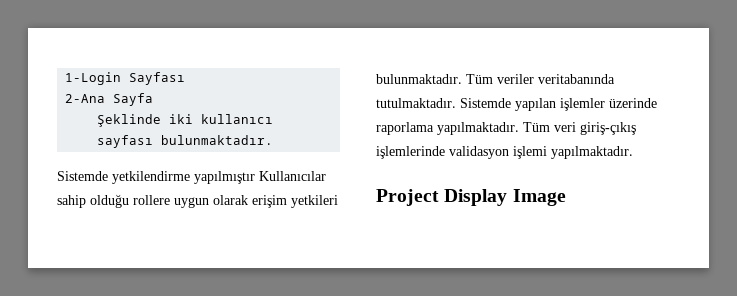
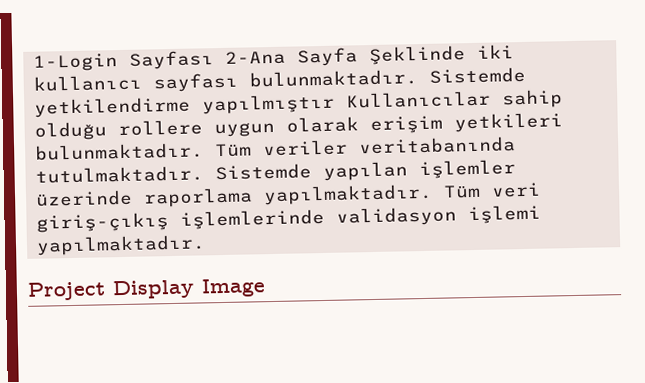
(186, 78) // -> (214, 60) none
(154, 99) // -> (358, 57) none
(274, 140) // -> (418, 78) none

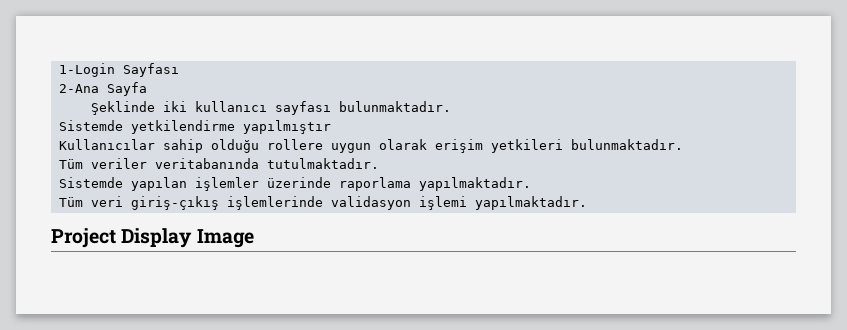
(214, 60) none -> (179, 70) //
(358, 57) none -> (147, 89) //
(418, 78) none -> (451, 106) //
(335, 104) none -> (331, 127) //
(204, 151) none -> (683, 144) //
(204, 174) none -> (379, 163) //
(433, 194) none -> (531, 184) //

